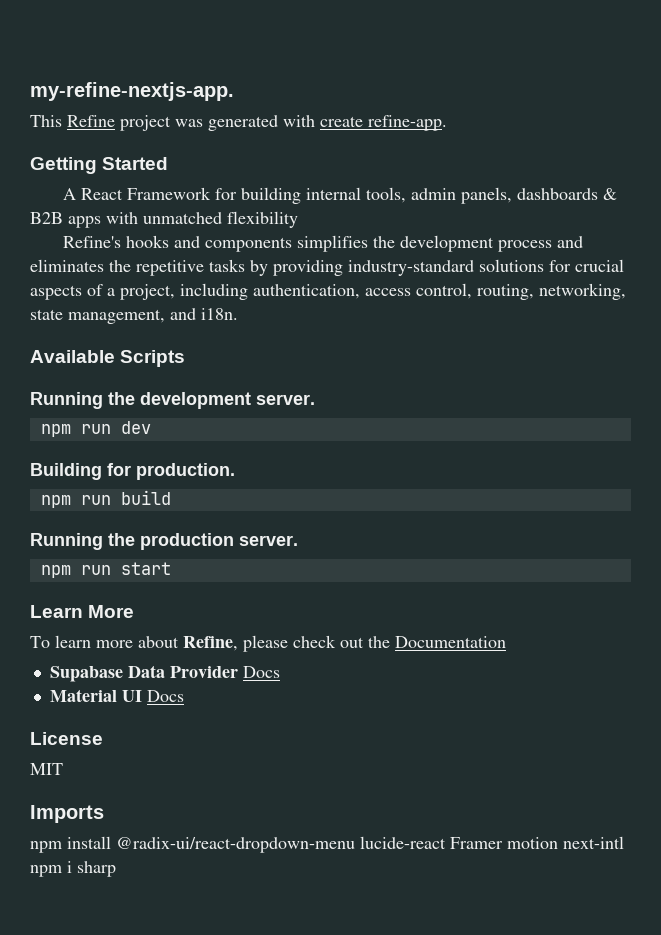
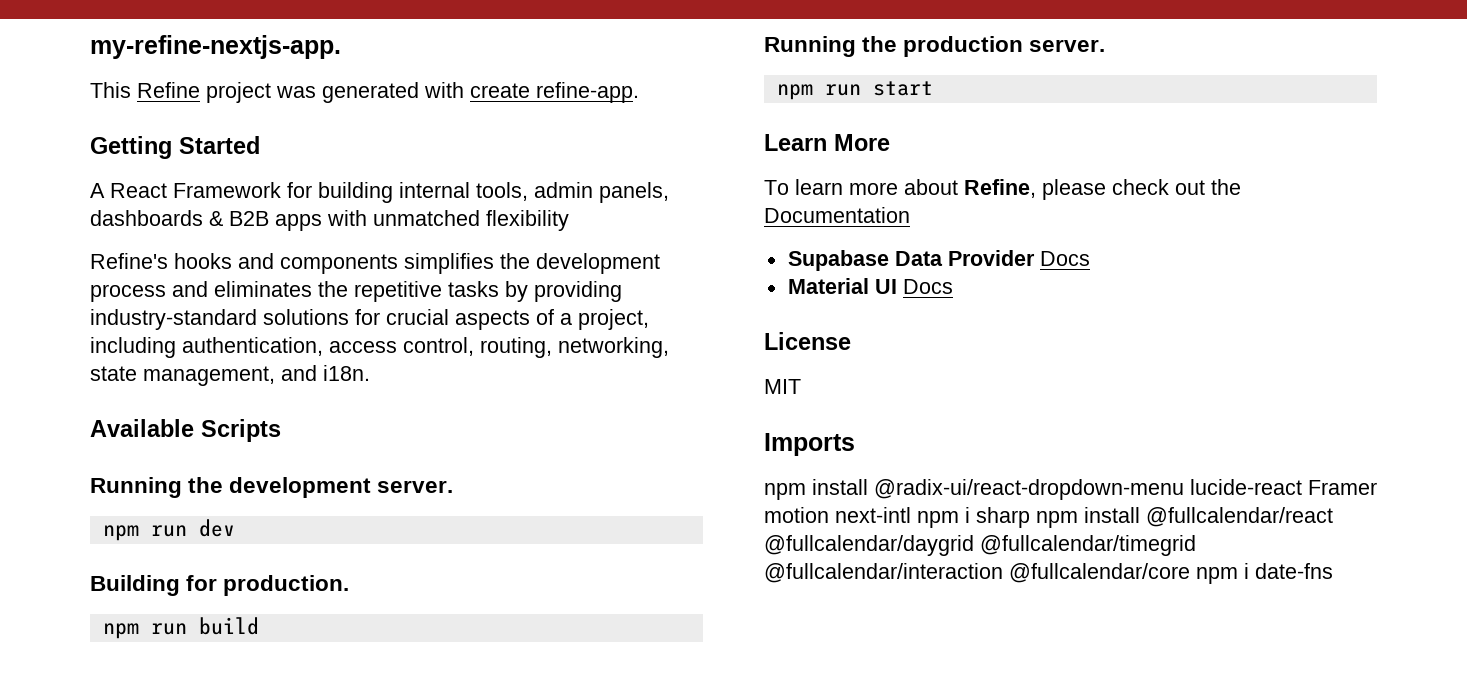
(116, 869) none -> [1036,507,1333,528] [764,535,1196,556] [764,563,1333,584] npm install @fullcalendar/react @fullcalendar/daygrid @fullcalendar/timegrid @fullcalendar/interaction @fullcalendar/core npm i date-fns

